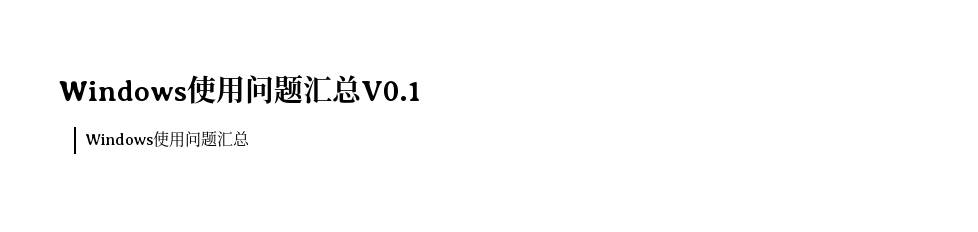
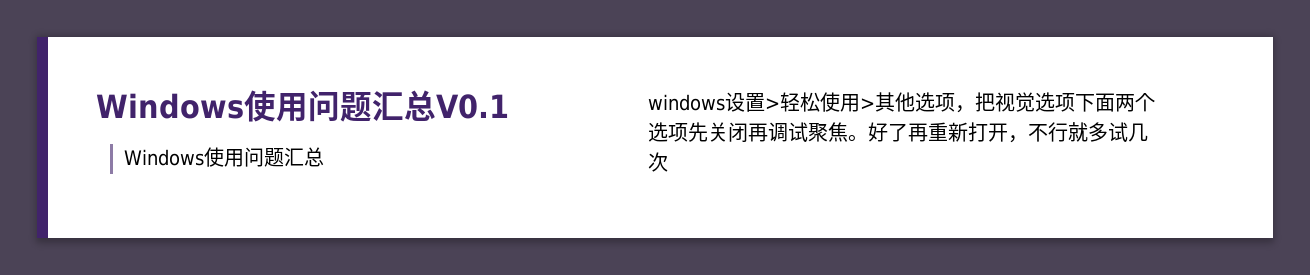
(251, 138) none -> [648,92,1155,113] [648,122,1148,143] [648,152,668,172] // windows设置>轻松使用>其他选项，把视觉选项下面两个选项先关闭再调试聚焦。好了再重新打开，不行就多试几次

